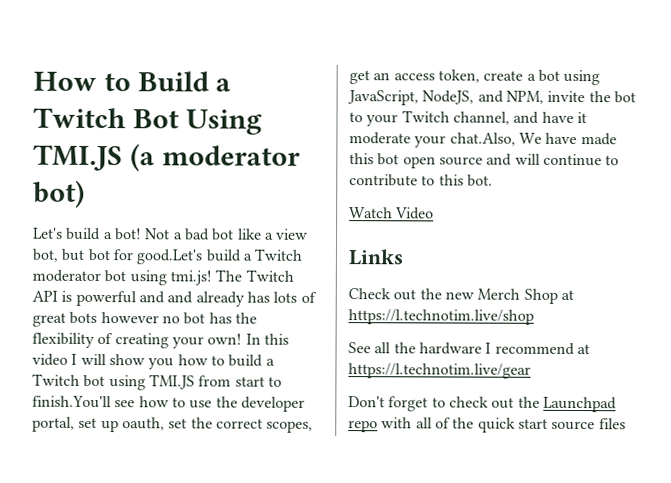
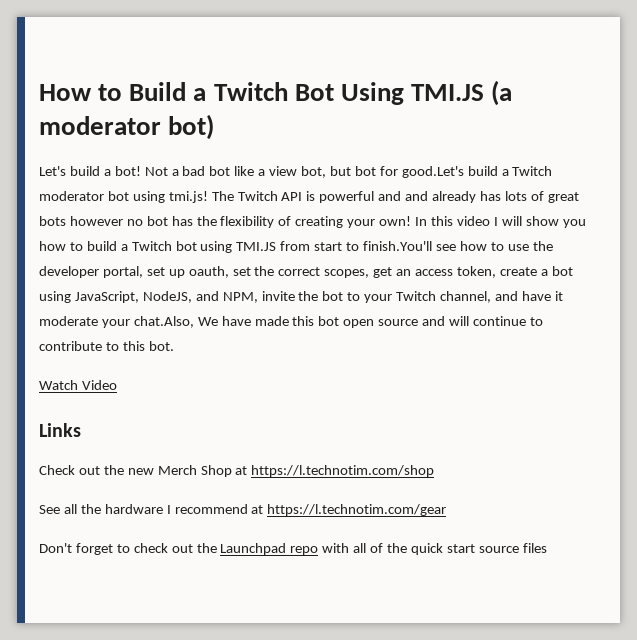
[348,309,534,325] https://l.technotim.live/shop -> [251,465,435,477] https://l.technotim.com/shop
[348,363,531,379] https://l.technotim.live/gear -> [267,504,447,516] https://l.technotim.com/gear

